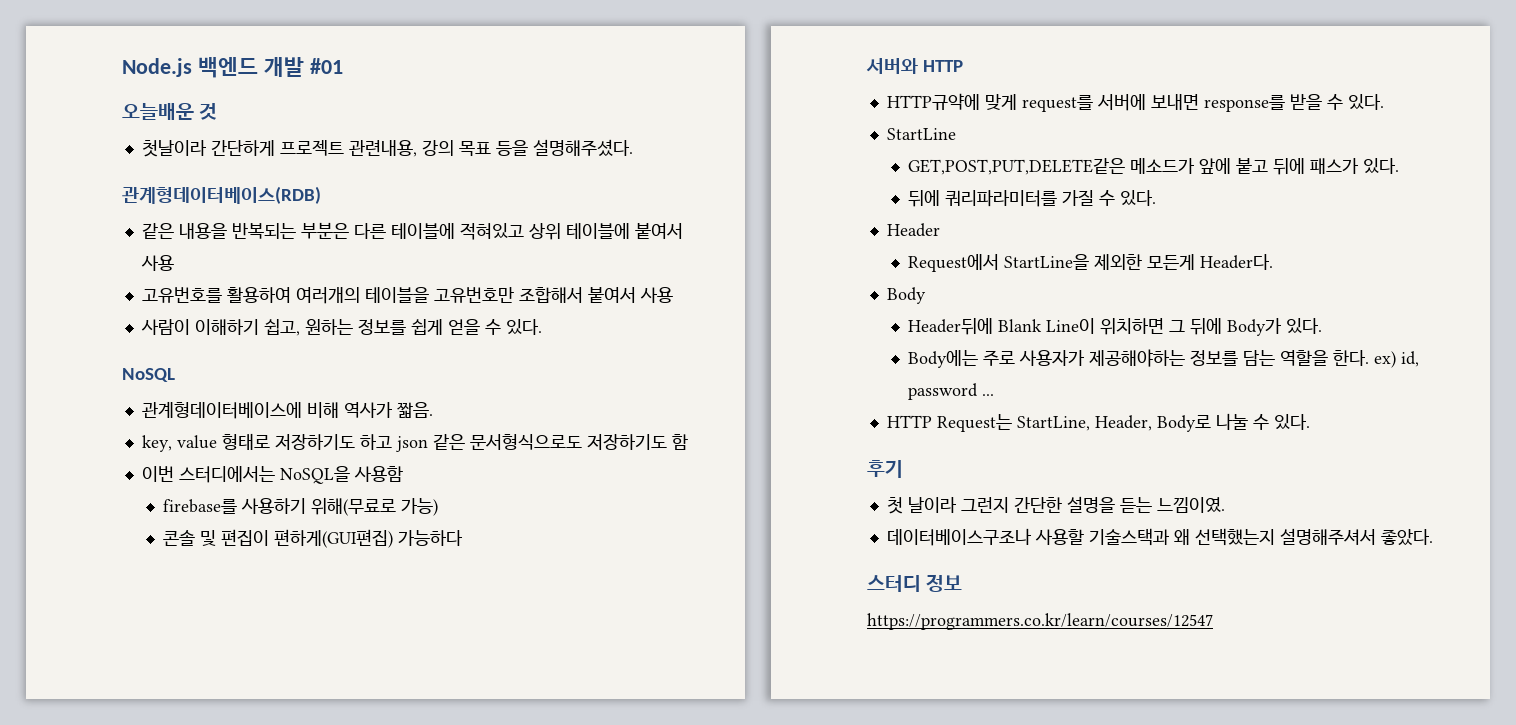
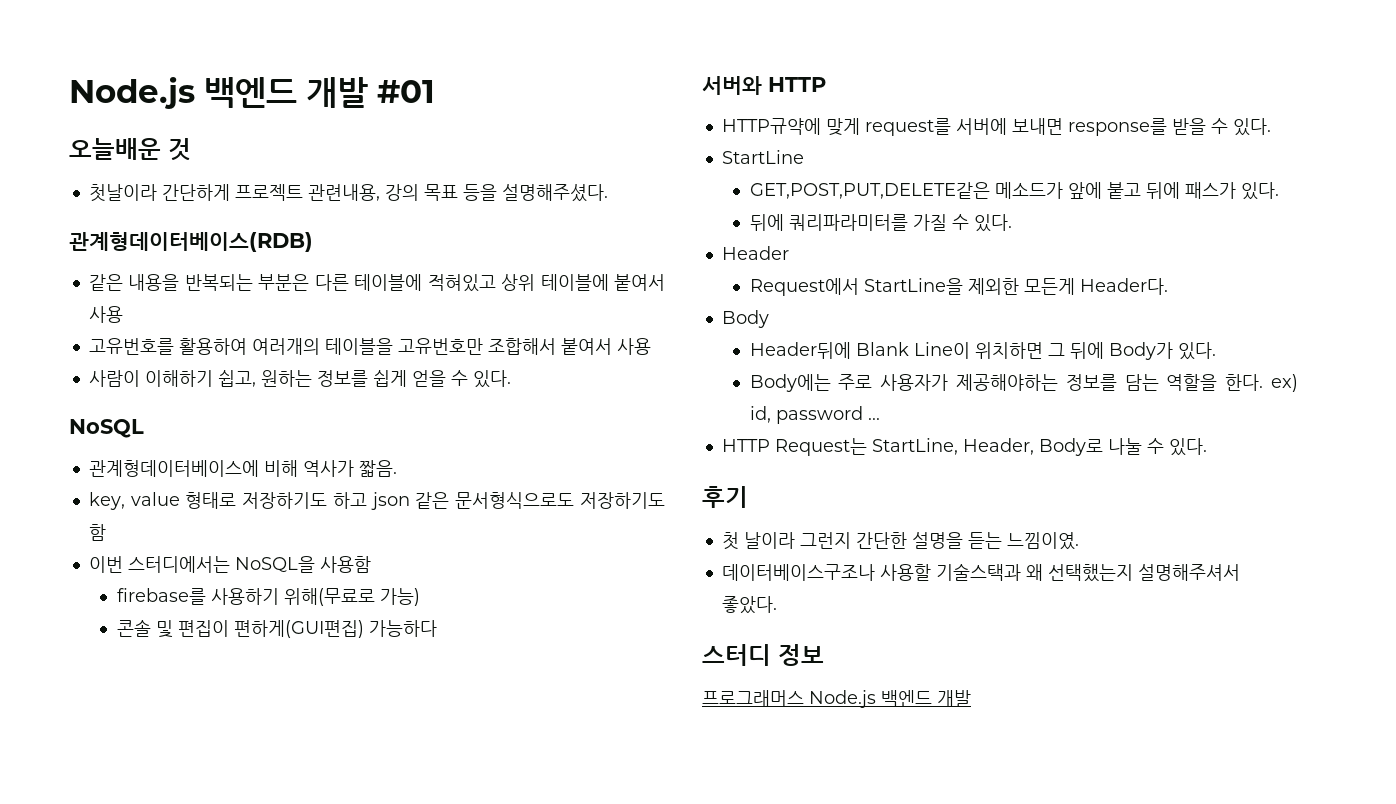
[867,613,1213,630] https://programmers.co.kr/learn/courses/12547 -> [702,690,971,708] 프로그래머스 Node.js 백엔드 개발

